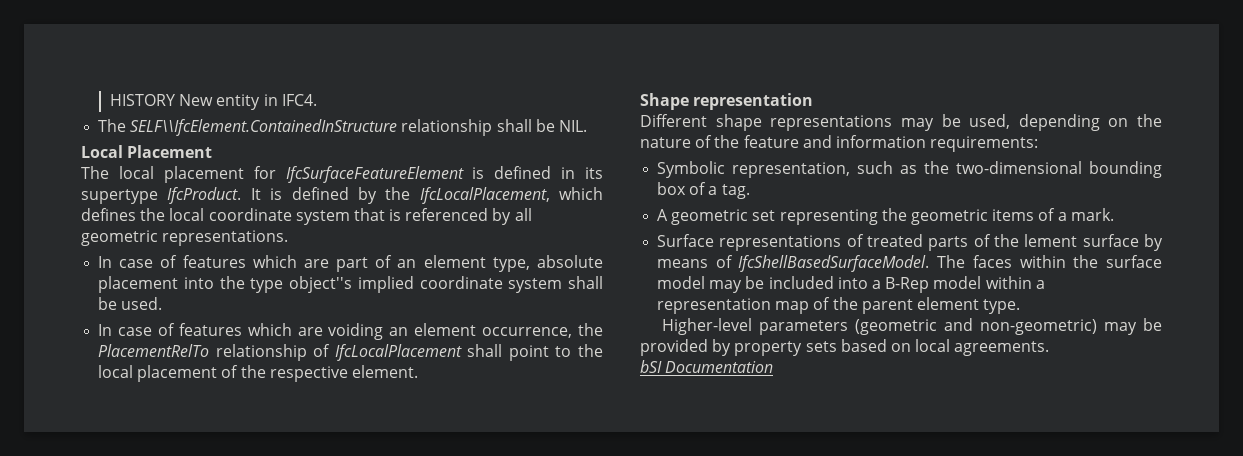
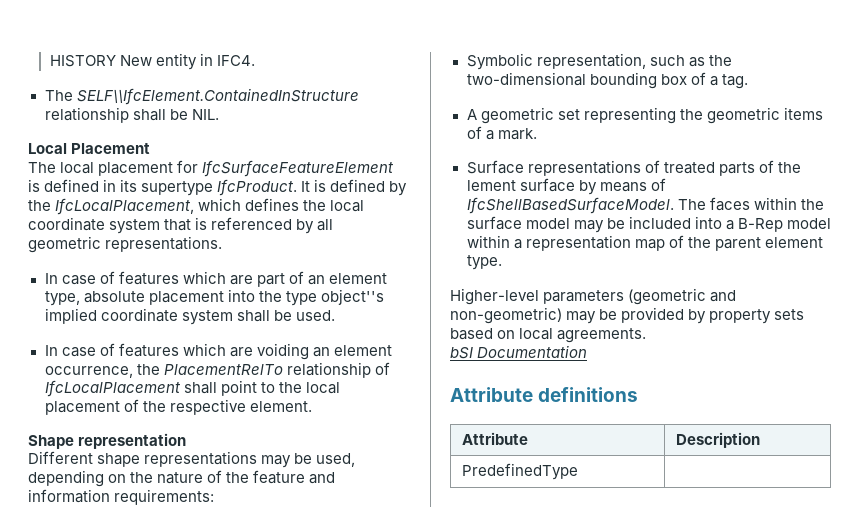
(774, 367) none -> [450,387,639,402] [461,432,528,445] [675,432,760,448] [461,463,578,480] // Attribute definitions // Attribute | Description // PredefinedType |

